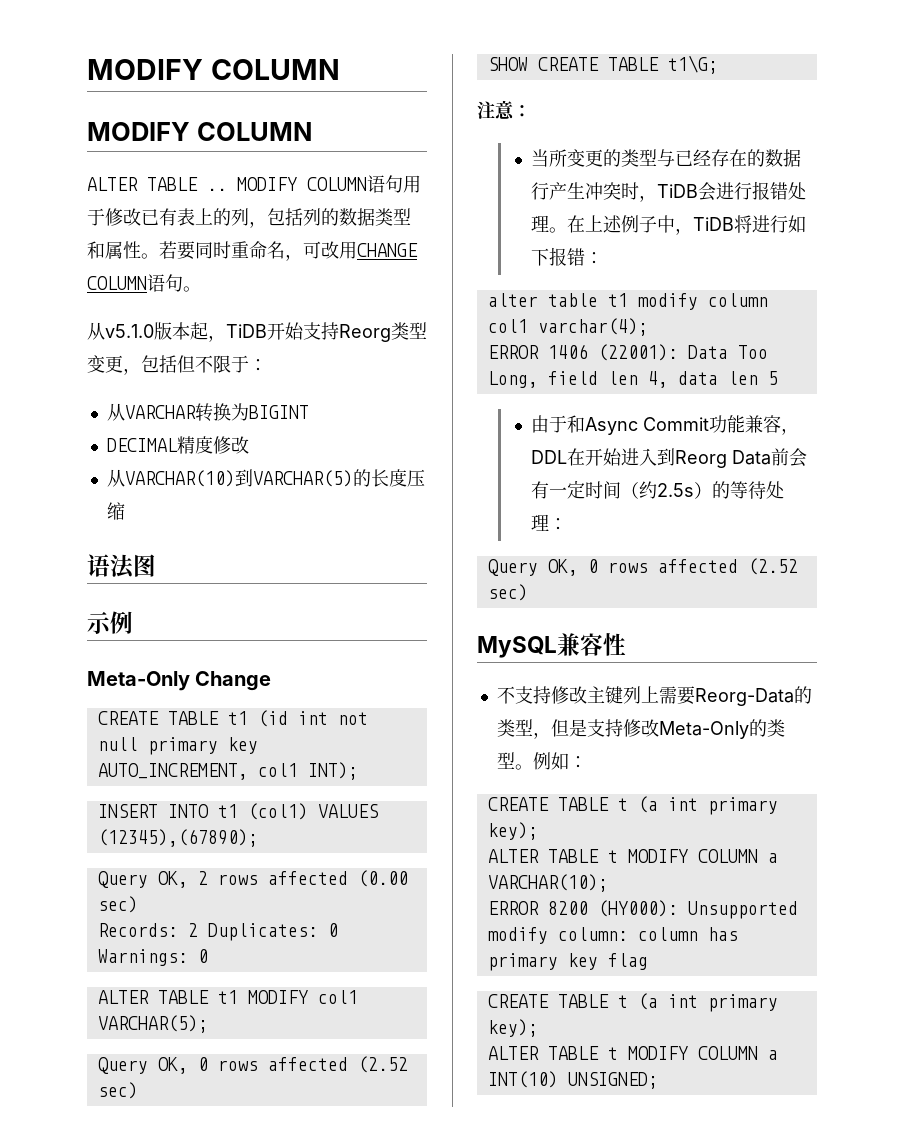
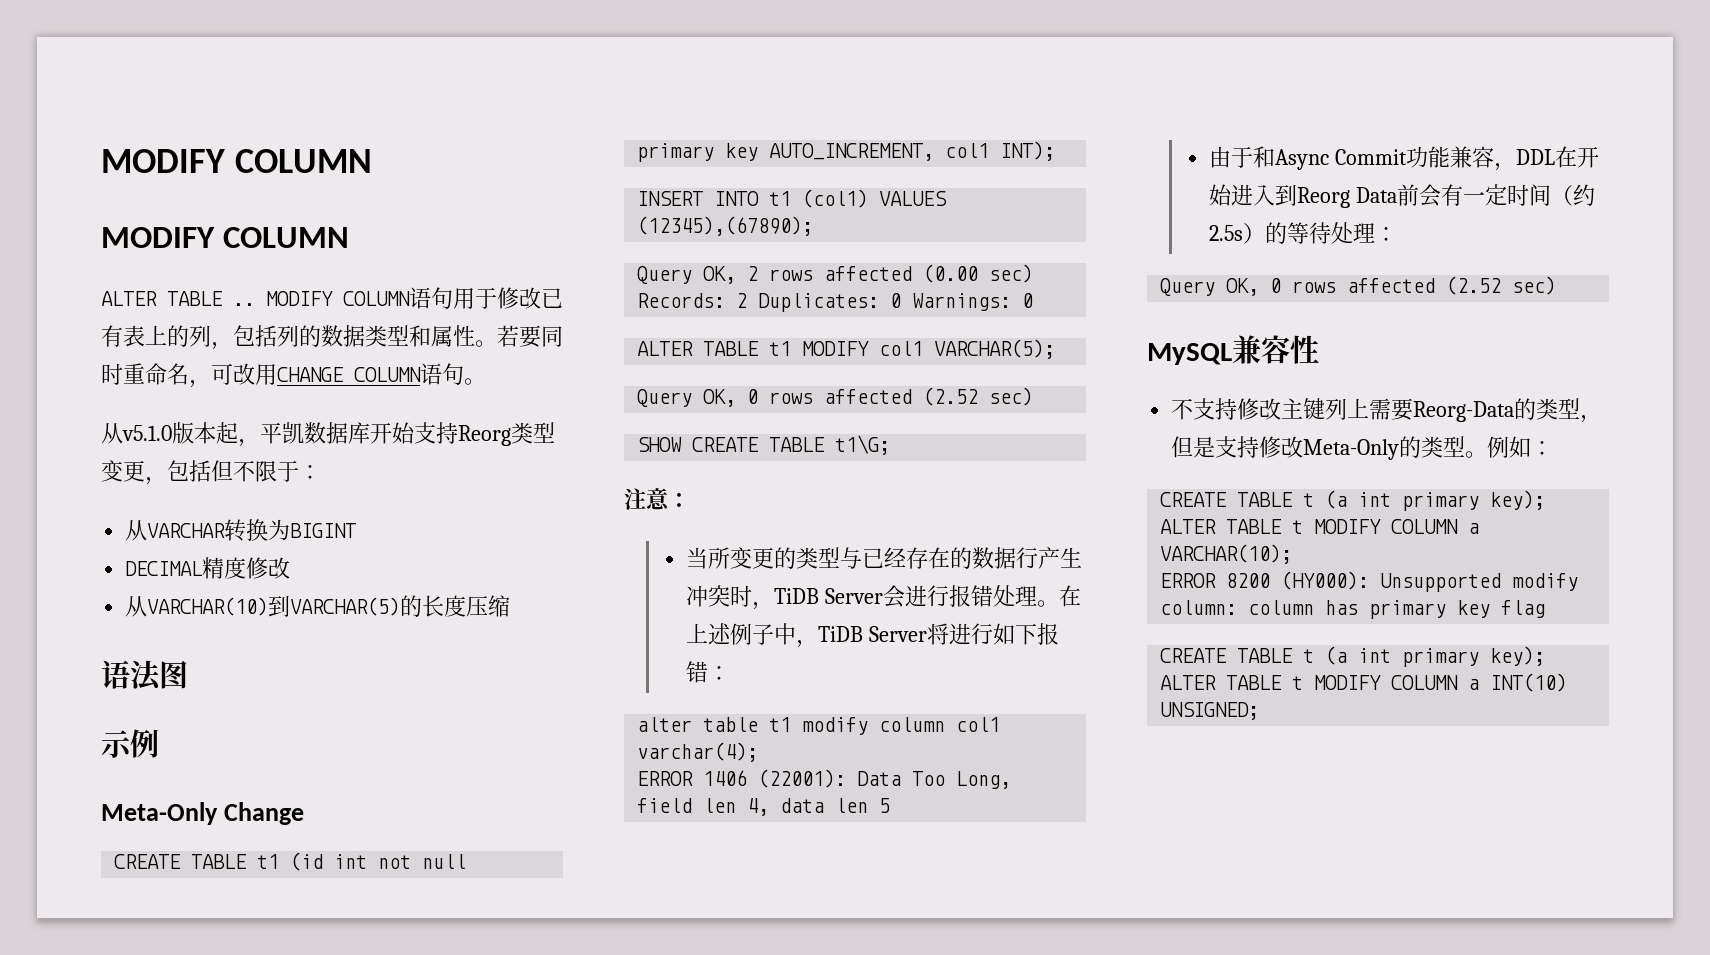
[226,324,267,338] TiDB -> [260,422,370,444] 平凯数据库
(698, 191) none -> [824,588,883,604] Server
(734, 224) none -> [868,626,927,642] Server

